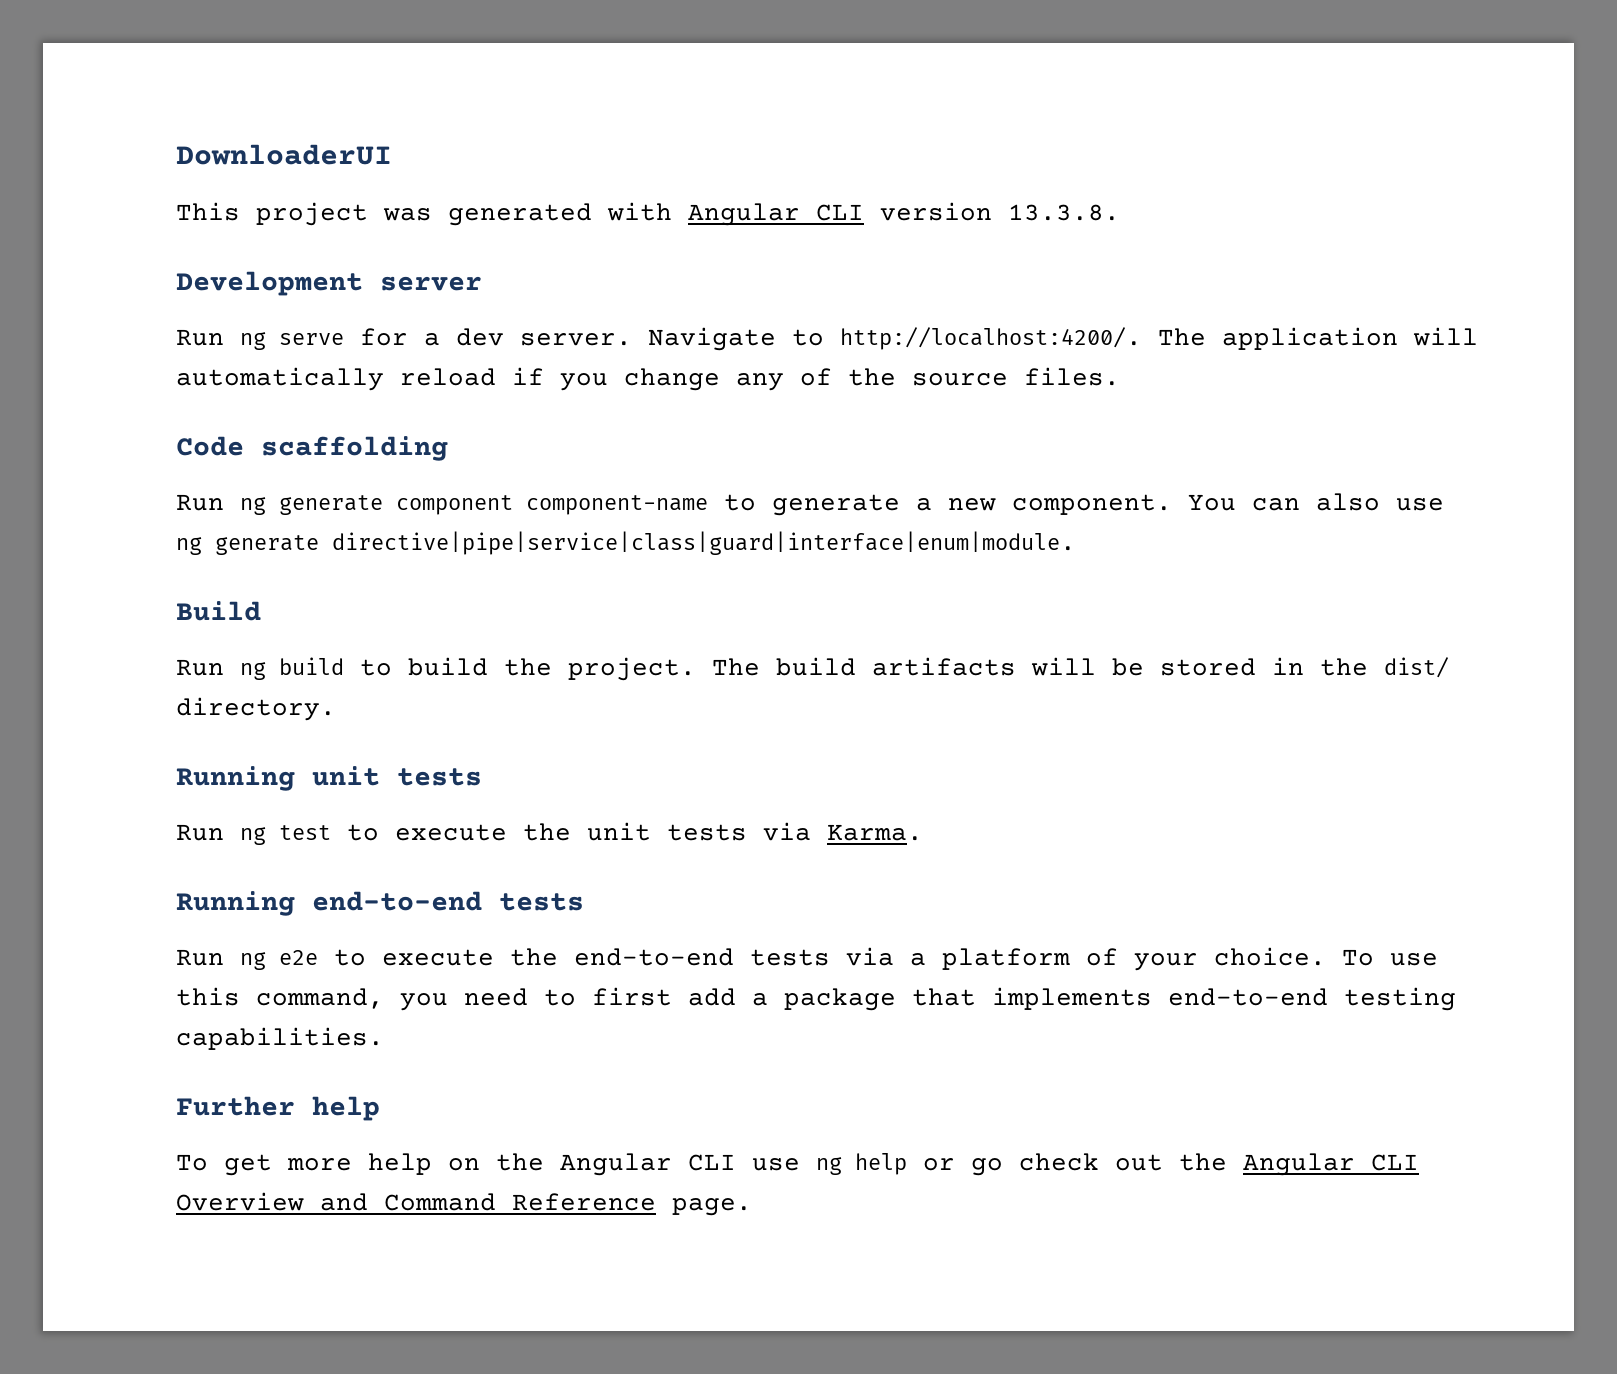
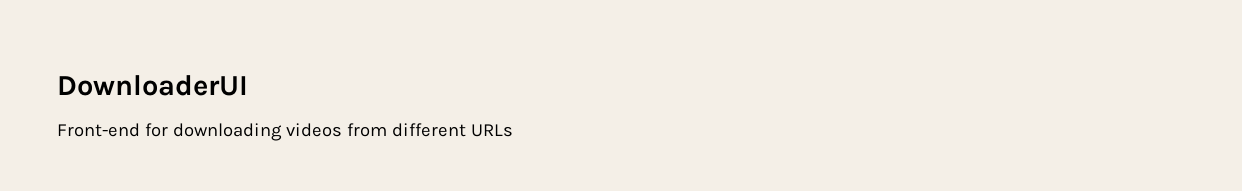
[176,202,1120,226] [176,271,482,296] [176,327,1478,351] [176,367,1120,391] [176,436,448,461] [176,493,1444,516] [176,531,1076,555] [176,601,261,621] [176,657,1449,681] [176,697,336,721] [176,766,482,791] [176,822,923,845] [176,891,584,916] [176,947,1438,971] [176,987,1456,1011] [176,1027,384,1050] [176,1096,380,1121] [176,1153,1419,1176] [176,1192,752,1216] This project was generated with Angular CLI version 13.3.8. // Development server // Run ng serve for a dev server. Navigate to http://localhost:4200/. The application will automatically reload if you change any of the source files. // Code scaffolding // Run ng generate component component-name to generate a new component. You can also use ng generate directive|pipe|service|class|guard|interface|enum|module. // Build // Run ng build to build the project. The build artifacts will be stored in the dist/ directory. // Running unit tests // Run ng test to execute the unit tests via Karma. // Running end-to-end tests // Run ng e2e to execute the end-to-end tests via a platform of your choice. To use this command, you need to first add a package that implements end-to-end testing capabilities. // Further help // To get more help on the Angular CLI use ng help or go check out the Angular CLI Overview and Command Reference page. -> [57,123,513,141] Front-end for downloading videos from different URLs

